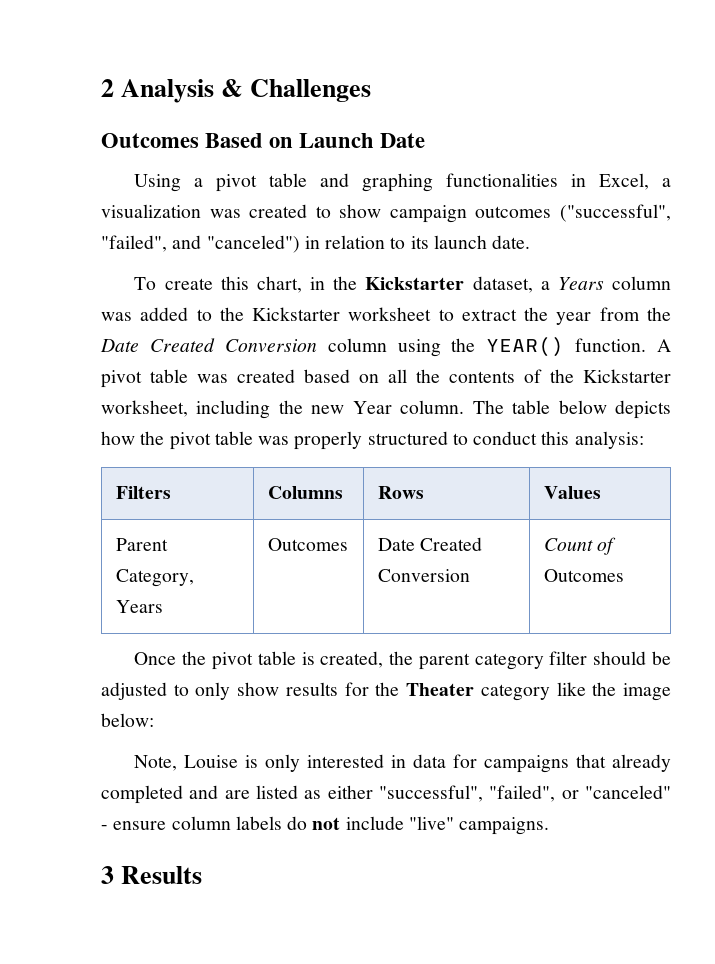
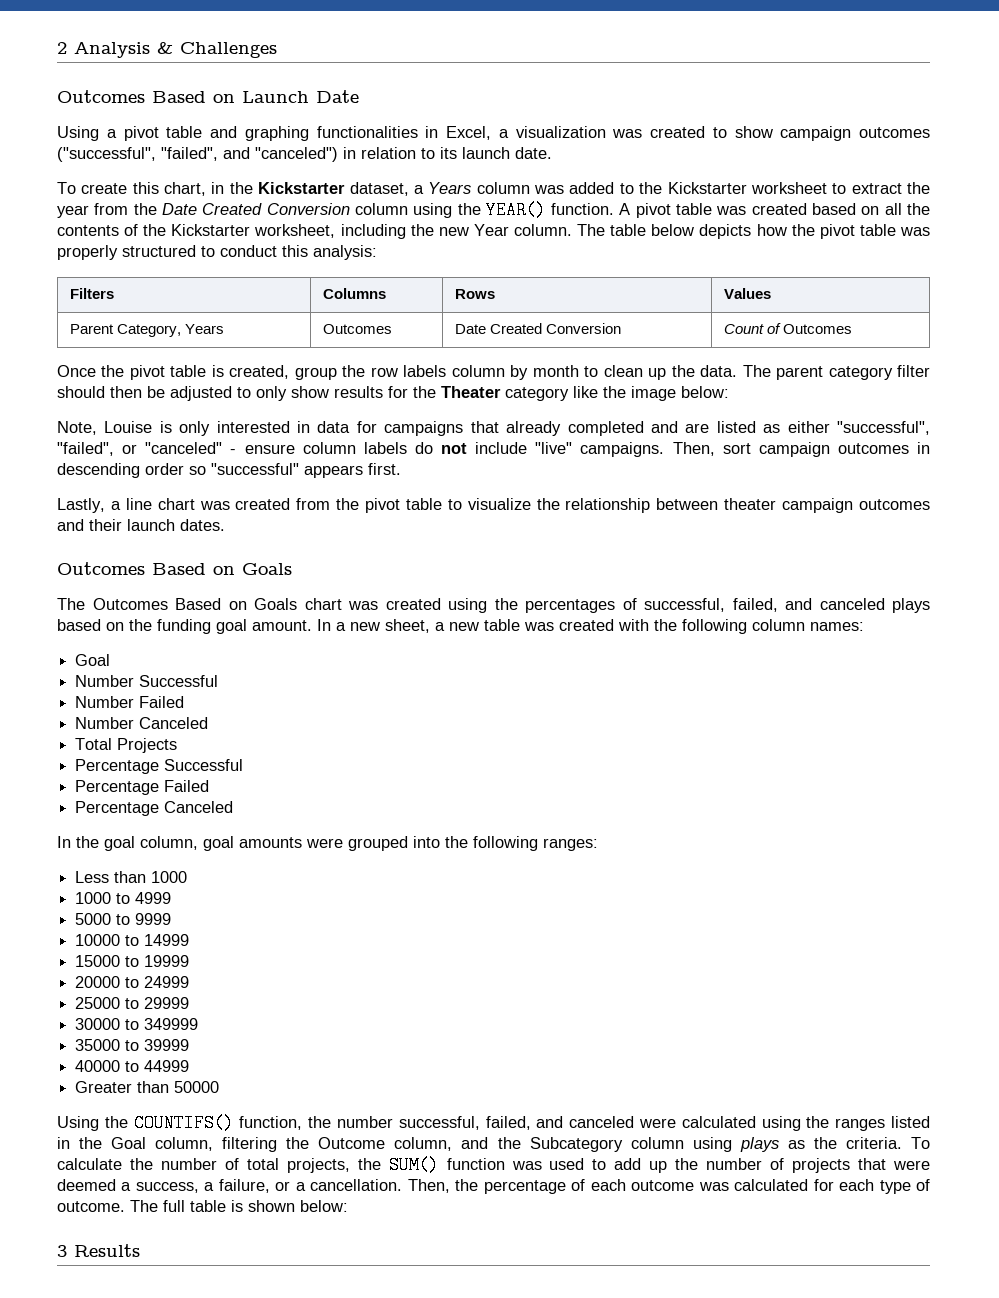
[389,651,414,665] the -> [294,365,771,380] group the row labels column by month to clean up the data. The
(647, 658) none -> [110,386,142,398] then
(550, 826) none -> [672,442,930,457] [57,463,401,478] [57,498,930,513] [57,519,225,531] [57,562,292,575] [57,598,930,613] [57,619,864,634] [75,654,111,666] [75,675,219,687] [75,696,185,708] [75,717,209,729] [75,738,178,753] [75,759,244,774] [75,780,210,795] [75,801,234,816] [57,836,598,851] [75,871,188,883] [75,892,172,904] [75,913,172,925] [75,934,190,946] [75,955,190,967] [75,976,190,988] [75,997,190,1009] [75,1018,199,1030] [75,1039,190,1051] [75,1060,190,1072] [75,1081,220,1093] [57,1114,930,1132] [57,1137,930,1152] [57,1156,930,1174] [57,1179,931,1194] [57,1200,348,1212] Then, sort campaign outcomes in descending order so "successful" appears first. // Lastly, a line chart was created from the pivot table to visualize the relationship between theater campaign outcomes and their launch dates. // Outcomes Based on Goals // The Outcomes Based on Goals chart was created using the percentages of successful, failed, and canceled plays based on the funding goal amount. In a new sheet, a new table was created with the following column names: // Goal // Number Successful // Number Failed // Number Canceled // Total Projects // Percentage Successful // Percentage Failed // Percentage Canceled // In the goal column, goal amounts were grouped into the following ranges: // Less than 1000 // 1000 to 4999 // 5000 to 9999 // 10000 to 14999 // 15000 to 19999 // 20000 to 24999 // 25000 to 29999 // 30000 to 349999 // 35000 to 39999 // 40000 to 44999 // Greater than 50000 // Using the COUNTIFS() function, the number successful, failed, and canceled were calculated using the ranges listed in the Goal column, filtering the Outcome column, and the Subcategory column using plays as the criteria. To calculate the number of total projects, the SUM() function was used to add up the number of projects that were deemed a success, a failure, or a cancellation. Then, the percentage of each outcome was calculated for each type of outcome. The full table is shown below:

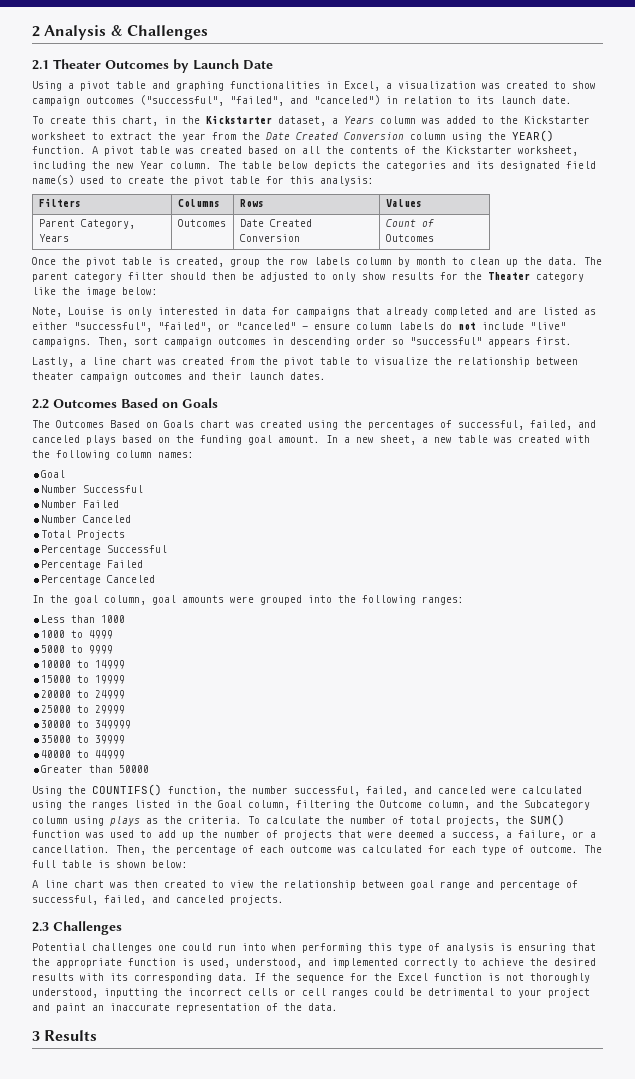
[57,90,235,103] Outcomes Based on -> [32,59,189,73] 2.1 Theater Outcomes by
[756,224,930,239] [57,245,277,260] how the pivot table was properly structured to conduct -> [362,161,596,171] [32,175,284,186] the categories and its designated field name(s) used to create the pivot table for
(225, 525) none -> [32,399,49,409] 2.2
(348, 1206) none -> [32,880,578,890] [32,895,284,905] [32,921,122,935] [32,943,596,953] [32,958,596,968] [32,973,590,983] [32,988,590,998] [32,1003,338,1013] // A line chart was then created to view the relationship between goal range and percentage of successful, failed, and canceled projects. // 2.3 Challenges // Potential challenges one could run into when performing this type of analysis is ensuring that the appropriate function is used, understood, and implemented correctly to achieve the desired results with its corresponding data. If the sequence for the Excel function is not thoroughly understood, inputting the incorrect cells or cell ranges could be detrimental to your project and paint an inaccurate representation of the data.

